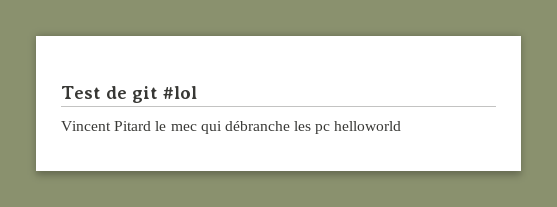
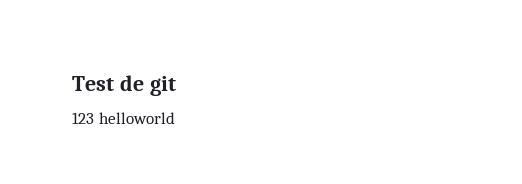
[162,86,197,99] [61,121,331,134] #lol // Vincent Pitard le mec qui débranche les pc -> [72,112,94,124] // 123

